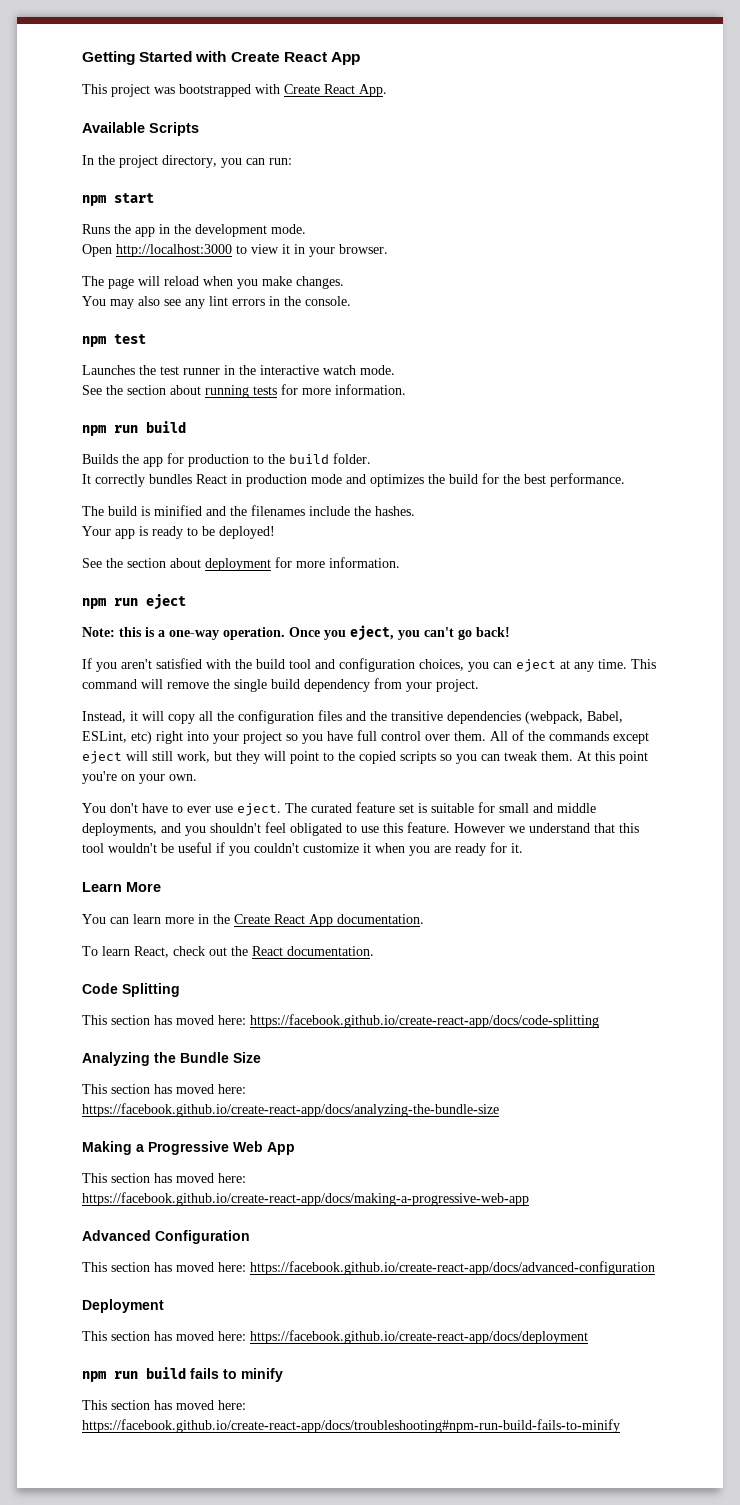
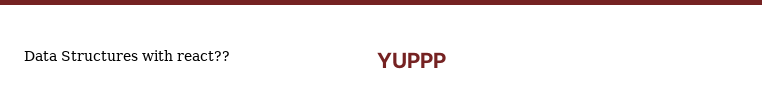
[82,51,360,65] [82,84,387,97] [82,122,199,136] [82,155,292,168] [82,193,154,206] [82,224,306,237] [82,244,388,257] [82,276,344,289] [82,296,351,309] [82,334,146,347] [82,365,395,375] [82,384,406,398] [82,421,186,436] [82,453,371,467] [82,473,625,487] [82,505,415,516] [82,526,275,539] [82,557,400,571] [82,594,186,610] [82,625,510,641] [82,658,656,672] [82,678,479,692] [82,710,623,724] [82,730,649,744] [82,751,648,764] [82,771,197,784] [82,802,596,816] [82,822,639,836] [82,842,523,856] [82,882,161,892] [82,914,424,927] [82,946,374,958] [82,983,180,997] [82,1014,599,1028] [82,1052,261,1066] [82,1084,246,1094] [82,1103,499,1117] [82,1141,295,1155] [82,1173,246,1183] [82,1192,529,1206] [82,1230,250,1244] [82,1261,655,1275] [82,1299,164,1313] [82,1330,588,1344] [82,1367,283,1382] [82,1400,246,1410] [82,1419,620,1433] Getting Started with Create React App // This project was bootstrapped with Create React App. // Available Scripts // In the project directory, you can run: // npm start // Runs the app in the development mode. // Open http://localhost:3000 to view it in your browser. // The page will reload when you make changes. // You may also see any lint errors in the console. // npm test // Launches the test runner in the interactive watch mode. // See the section about running tests for more information. // npm run build // Builds the app for production to the build folder. // It correctly bundles React in production mode and optimizes the build for the best performance. // The build is minified and the filenames include the hashes. // Your app is ready to be deployed! // See the section about deployment for more information. // npm run eject // Note: this is a one-way operation. Once you eject, you can't go back! // If you aren't satisfied with the build tool and configuration choices, you can eject at any time. This command will remove the single build dependency from your project. // Instead, it will copy all the configuration files and the transitive dependencies (webpack, Babel, ESLint, etc) right into your project so you have full control over them. All of the commands except eject will still work, but they will point to the copied scripts so you can tweak them. At this point you're on your own. // You don't have to ever use eject. The curated feature set is suitable for small and middle deployments, and you shouldn't feel obligated to use this feature. However we understand that this tool wouldn't be useful if you couldn't customize it when you are ready for it. // Learn More // You can learn more in the Create React App documentation. // To learn React, check out the React documentation. // Code Splitting // This section has moved here: https://facebook.github.io/create-react-app/docs/code-splitting // Analyzing the Bundle Size // This section has moved here: https://facebook.github.io/create-react-app/docs/analyzing-the-bundle-size // Making a Progressive Web App // This section has moved here: https://facebook.github.io/create-react-app/docs/making-a-progressive-web-app // Advanced Configuration // This section has moved here: https://facebook.github.io/create-react-app/docs/advanced-configuration // Deployment // This section has moved here: https://facebook.github.io/create-react-app/docs/deployment // npm run build fails to minify // This section has moved here: https://facebook.github.io/create-react-app/docs/troubleshooting#npm-run-build-fails-to-minify -> [24,50,230,61] [377,52,446,69] Data Structures with react?? // YUPPP

